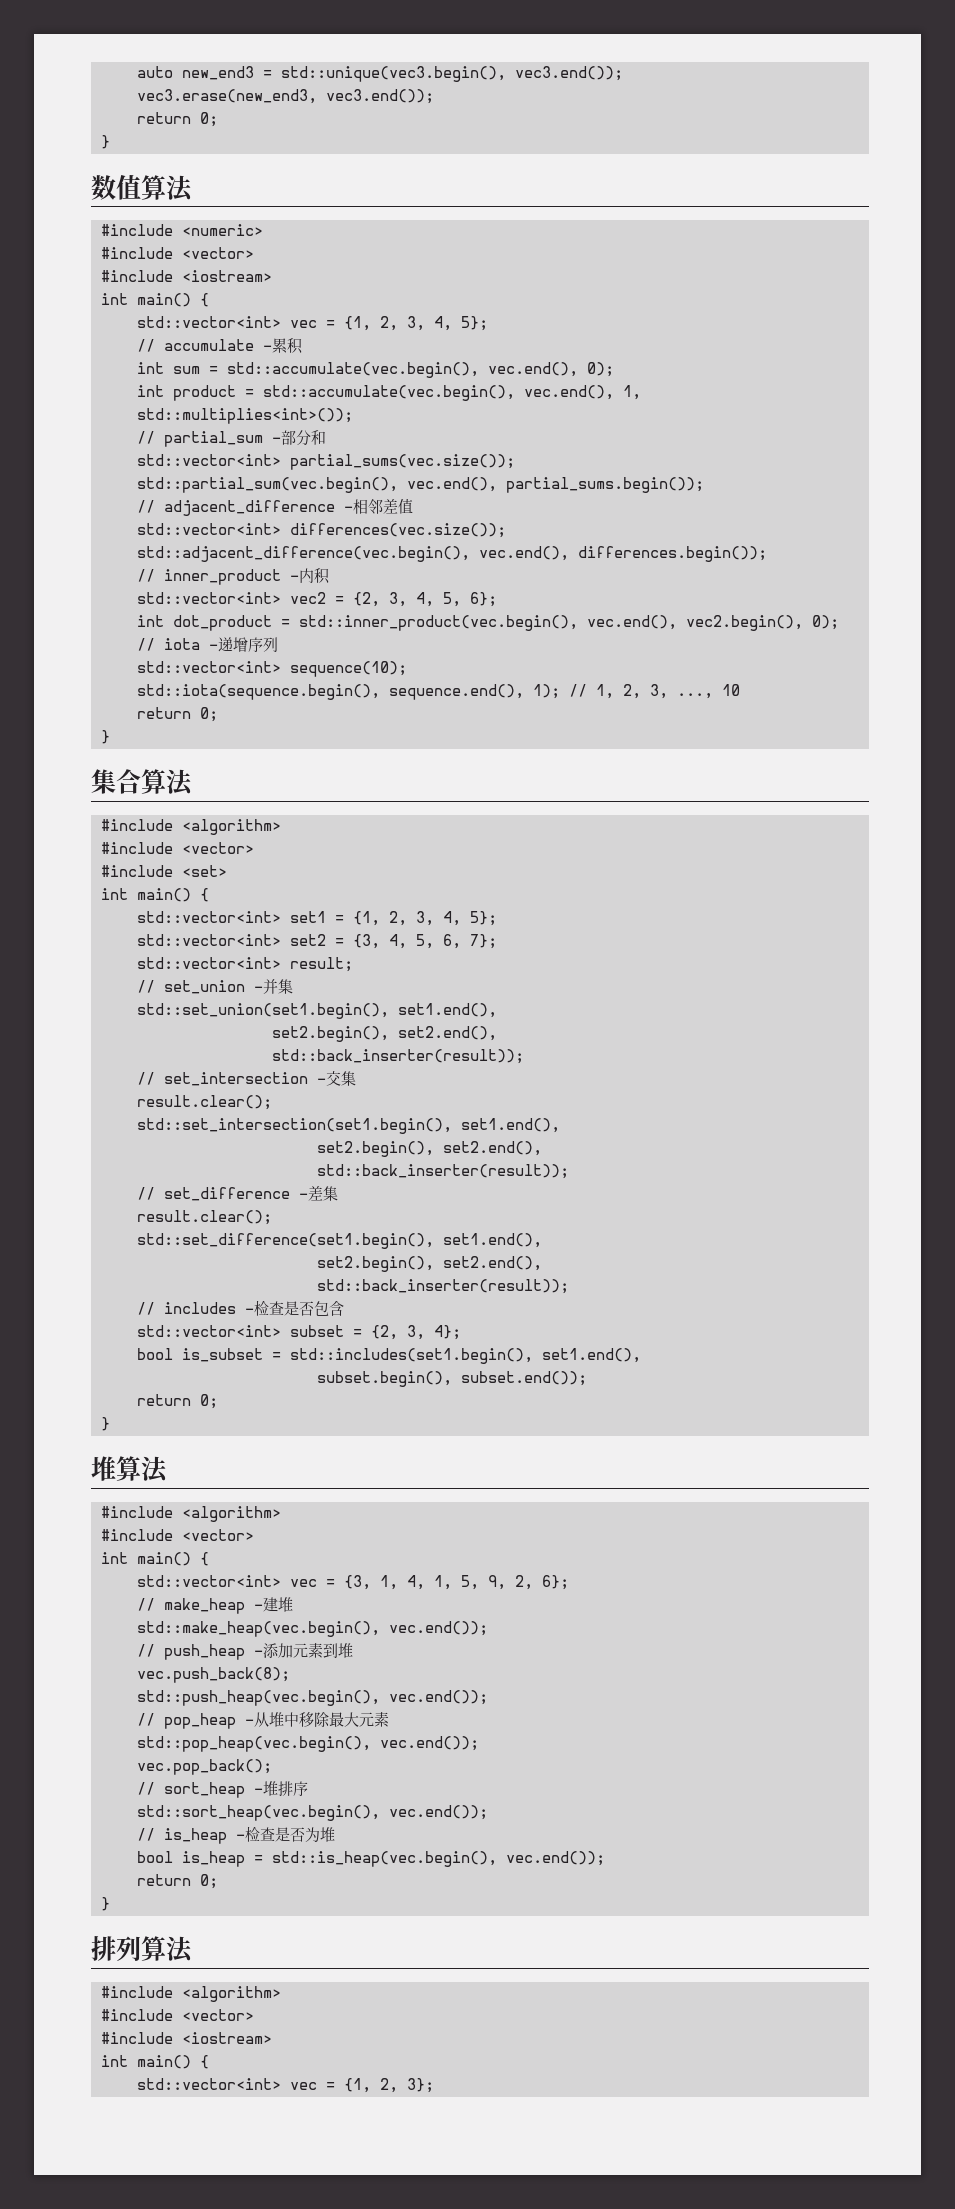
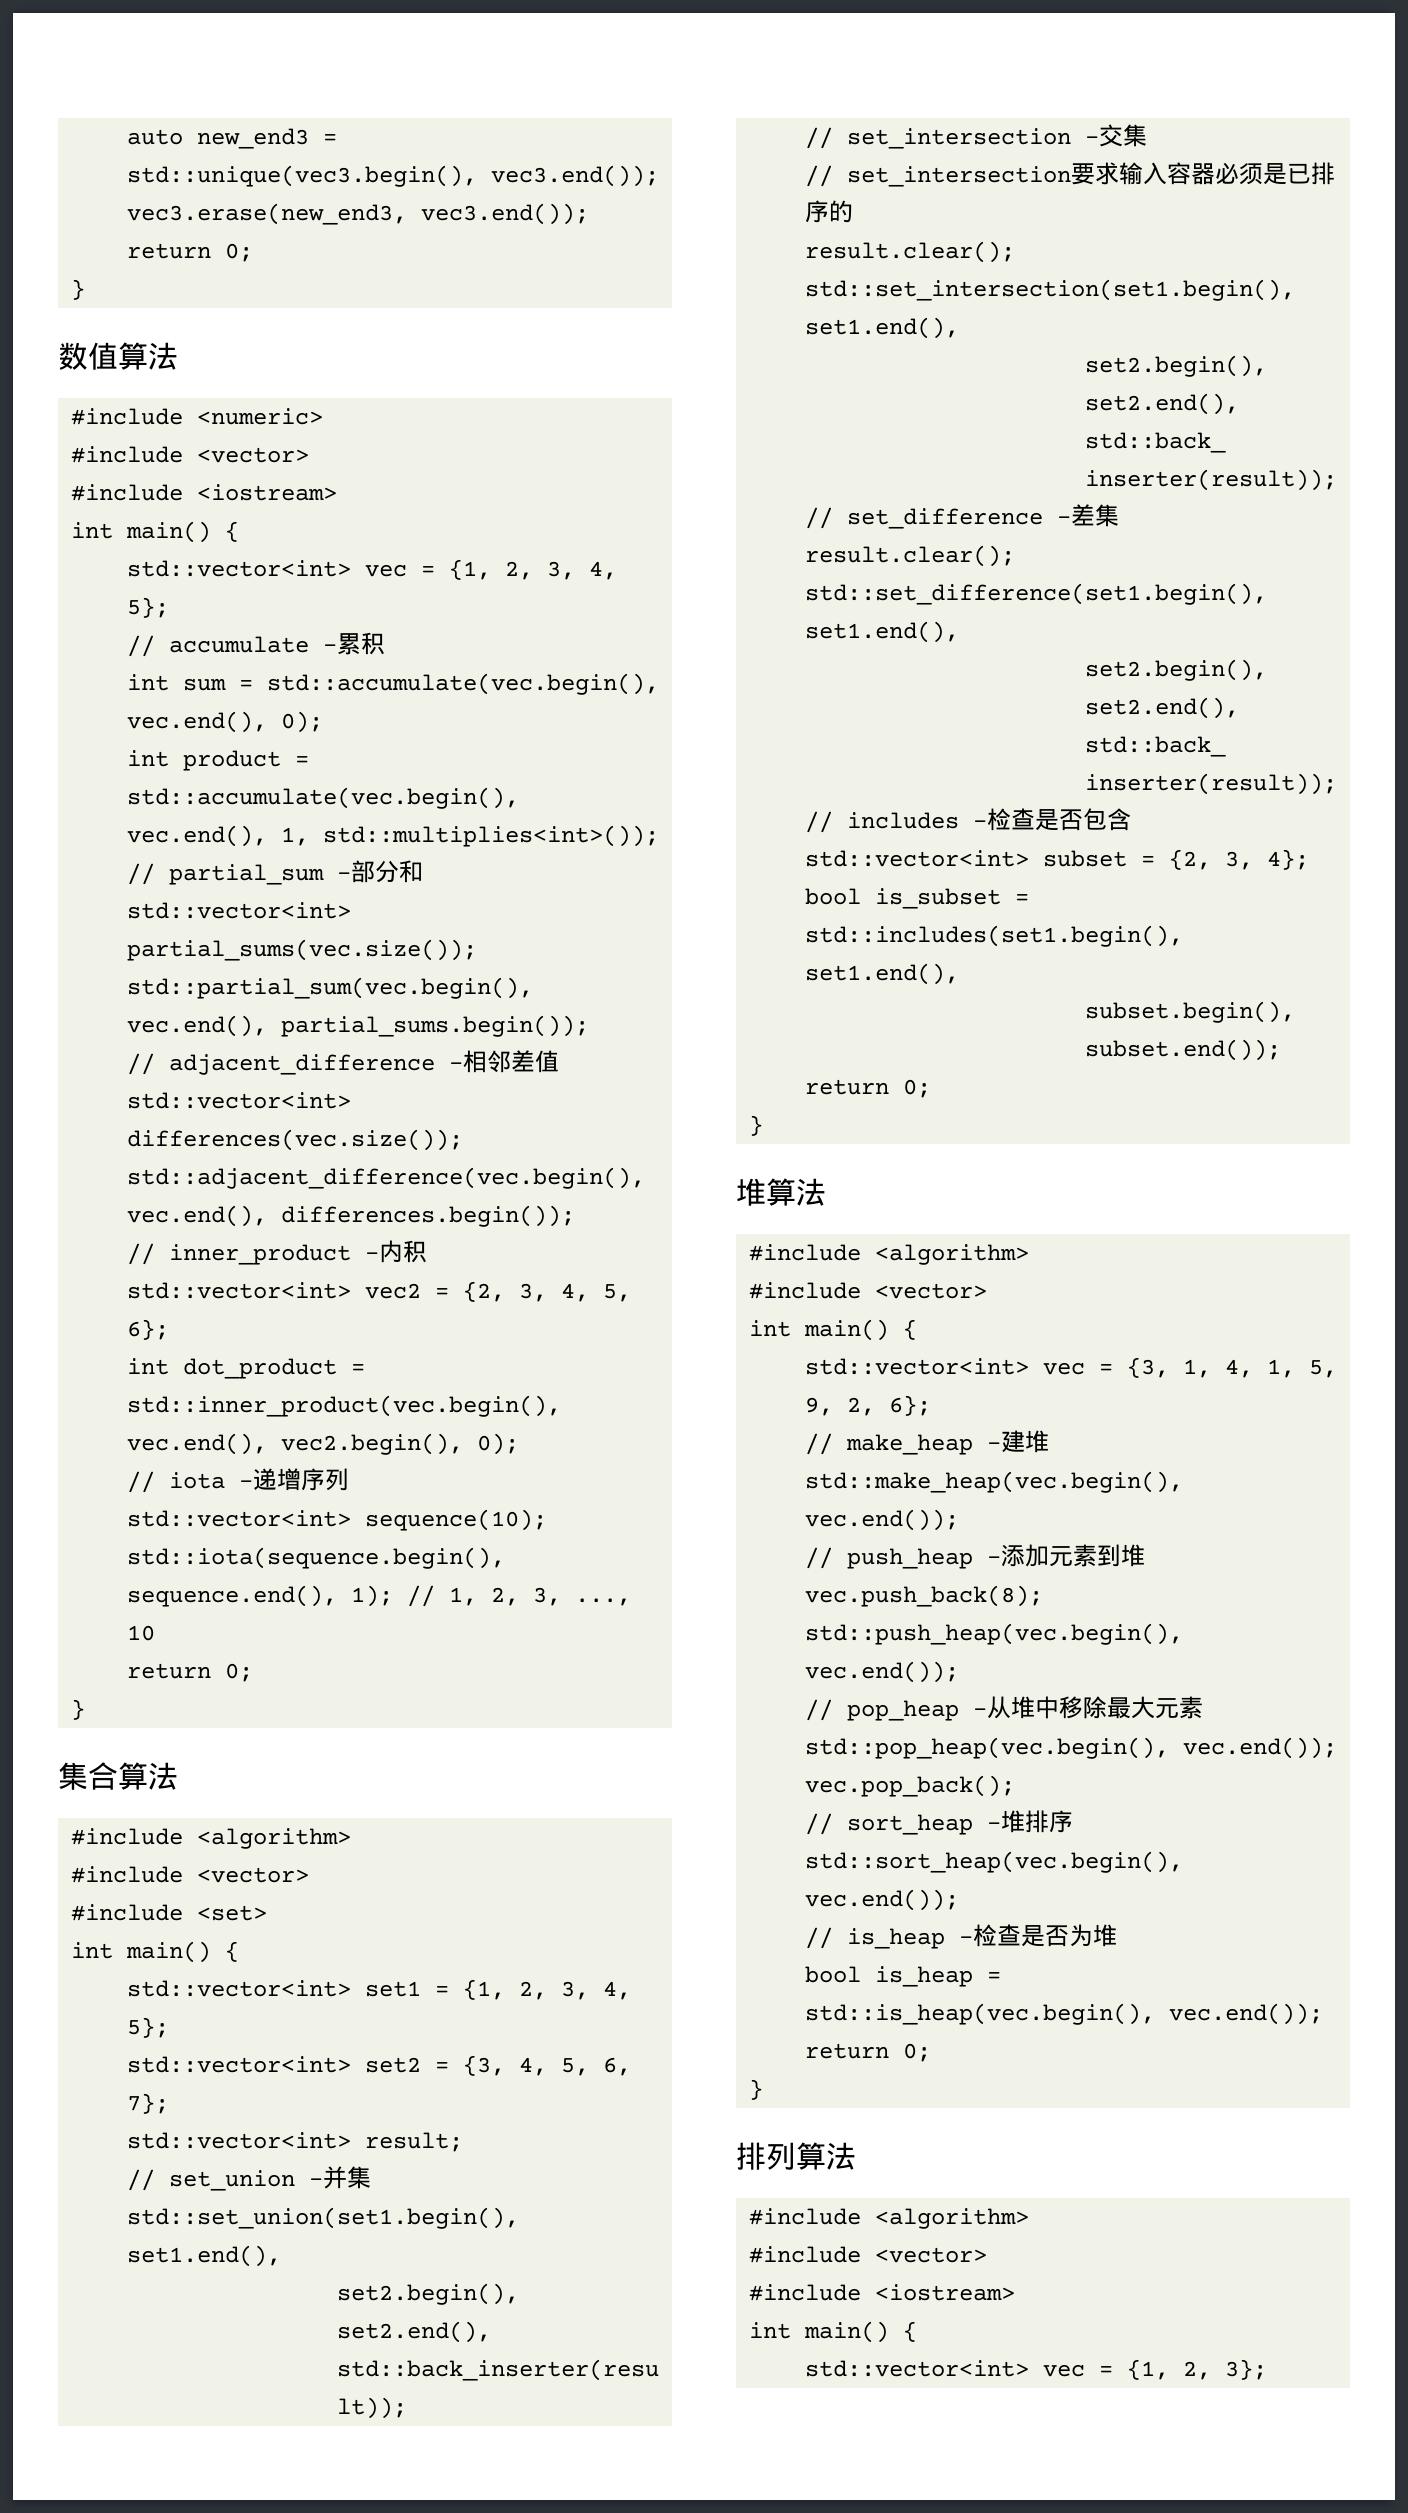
(356, 1078) none -> [804,162,1335,187] [804,200,853,223] // // set_intersection要求输入容器必须是已排序的

